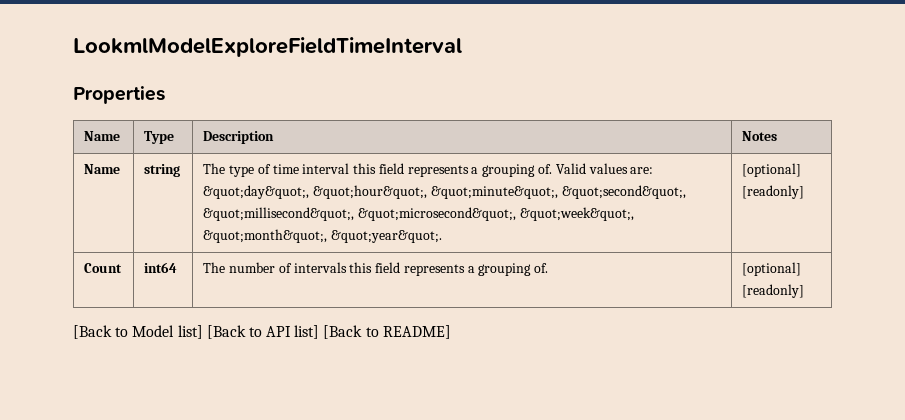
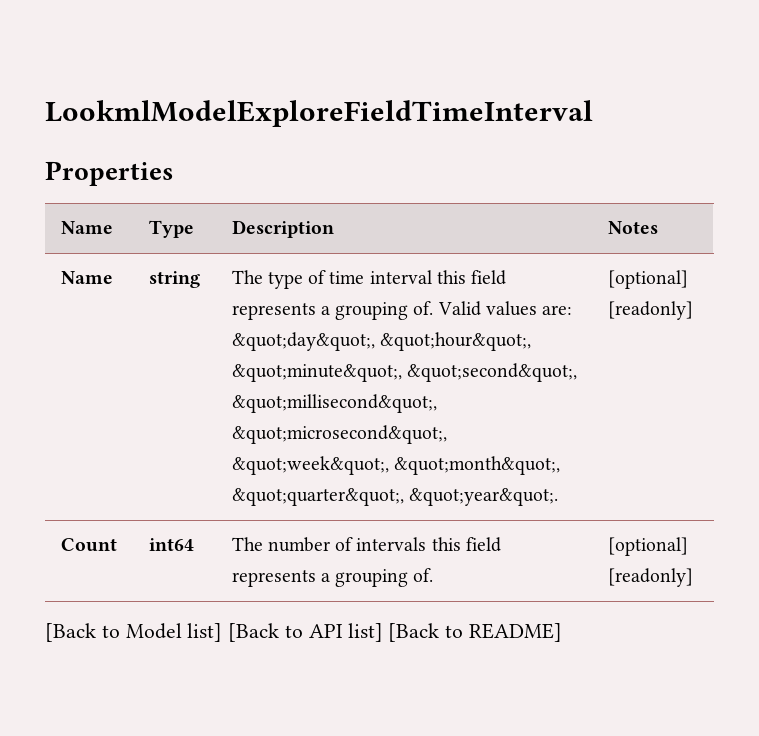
(328, 236) none -> [231,488,404,506] &quot;quarter&quot;,

